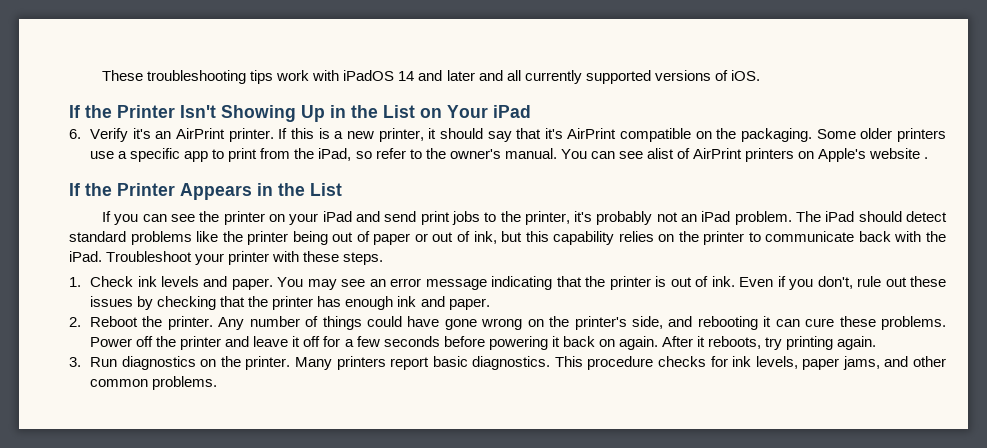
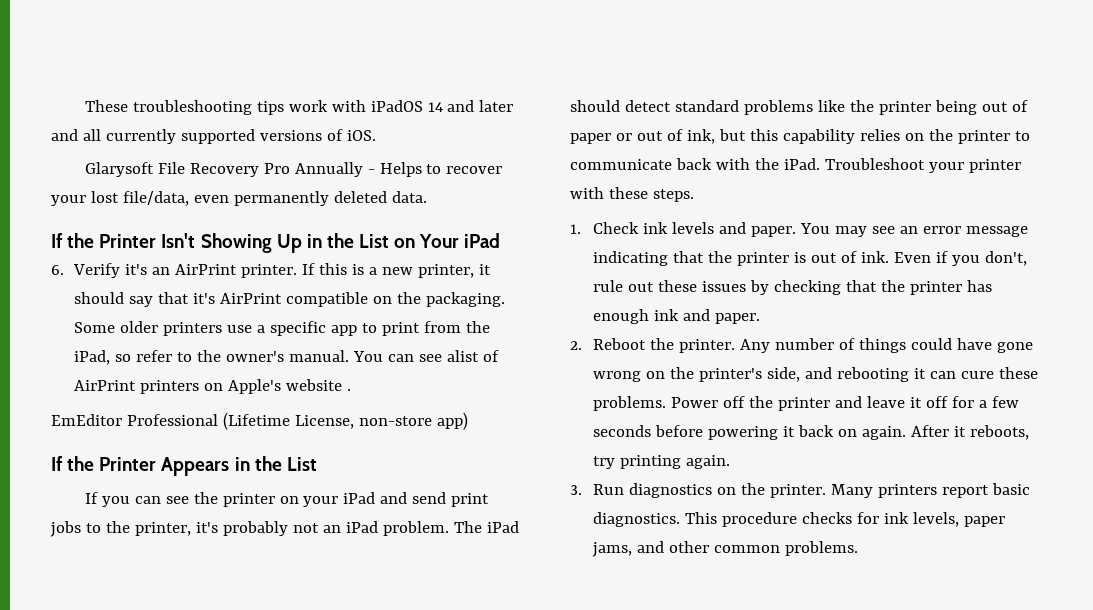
(760, 75) none -> [84,162,503,177] [51,191,427,206] // Glarysoft File Recovery Pro Annually - Helps to recover your lost file/data, even permanently deleted data.
(929, 158) none -> [51,412,468,430] // EmEditor Professional (Lifetime License, non-store app)

